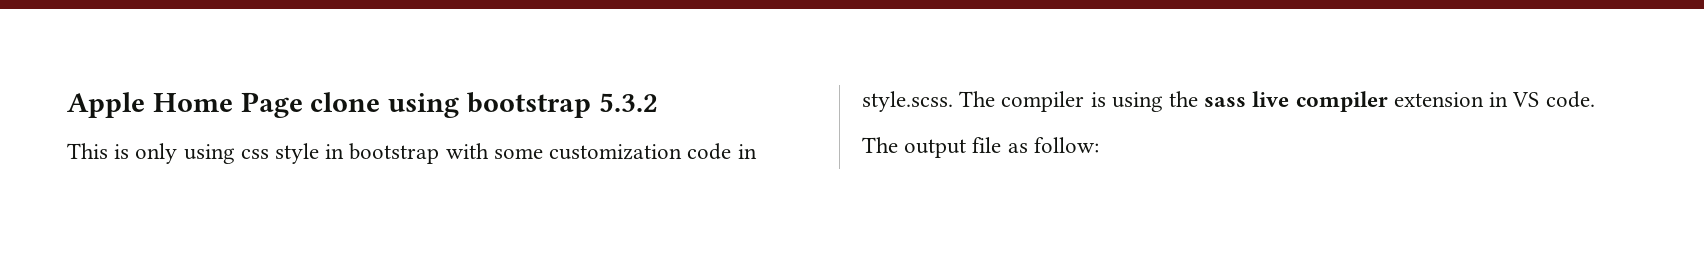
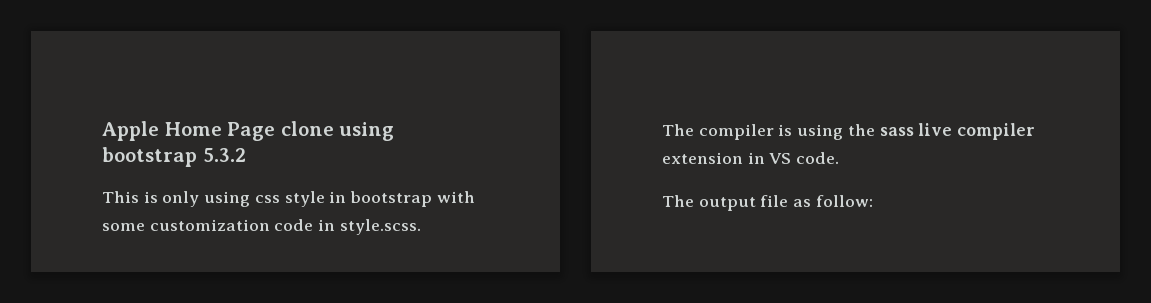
(953, 101) none -> (421, 227) //

